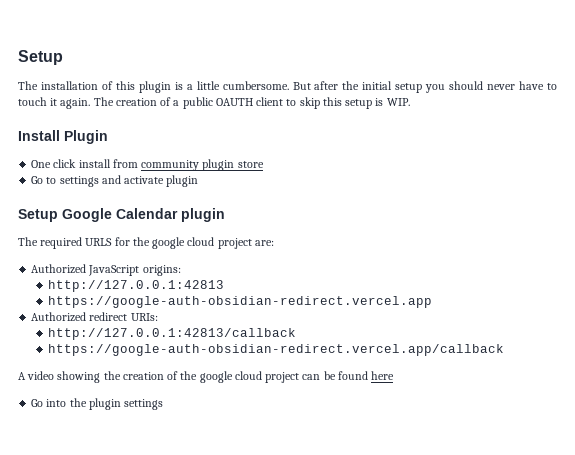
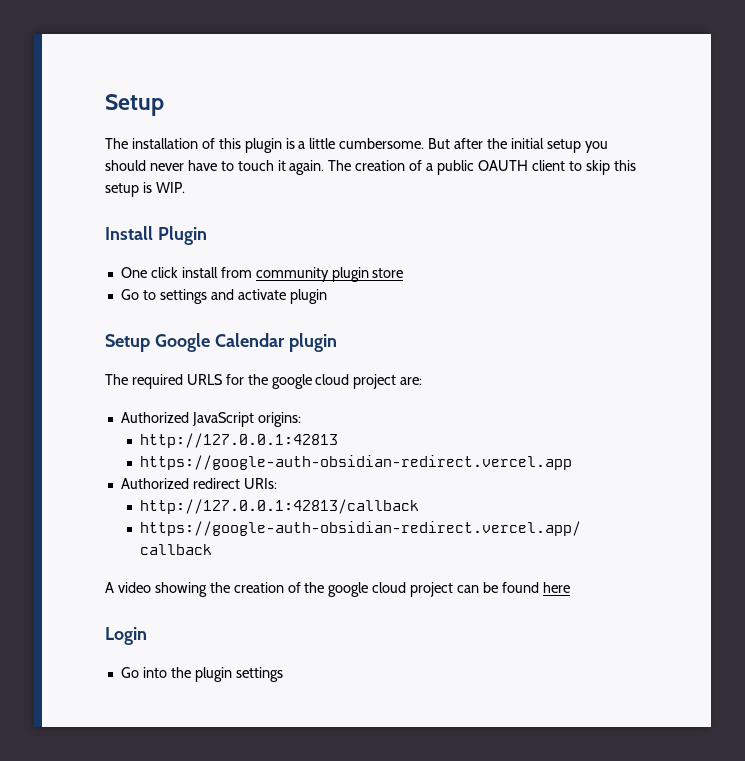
(395, 375) none -> [105,627,147,645] // Login

